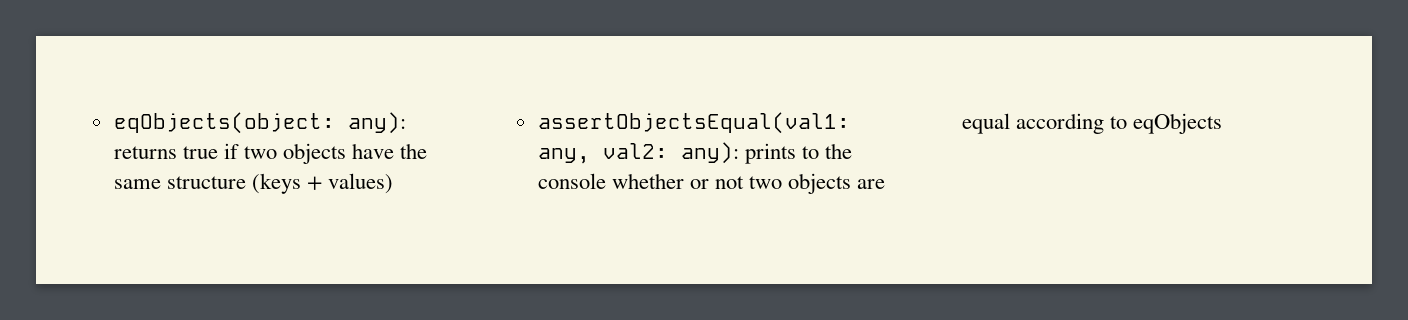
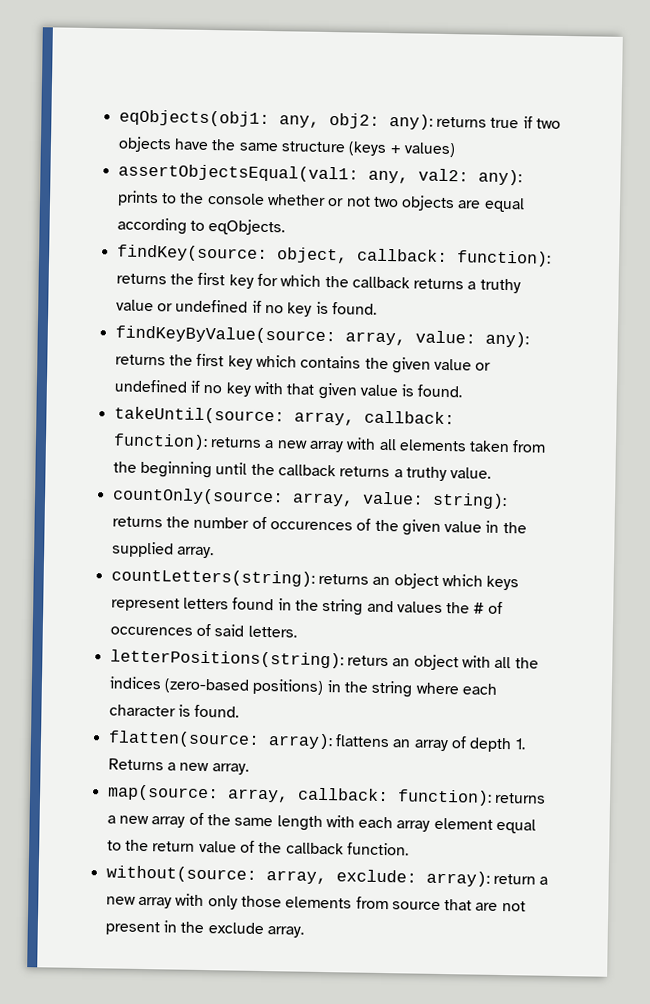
[113,112,335,134] eqObjects(object: -> [118,109,380,129] eqObjects(obj1: any, obj2:
[1132,113,1222,134] eqObjects -> [208,219,286,236] [116,244,551,267] [115,272,521,294] [115,299,377,317] [114,325,529,348] [114,353,492,374] [113,379,463,400] [113,406,455,426] [112,433,547,453] [112,460,492,482] [111,487,507,510] [111,516,527,536] [111,541,214,559] [110,568,520,591] [110,597,503,616] [109,623,297,638] [109,649,539,671] [108,676,497,698] [108,704,240,718] [107,730,526,753] [107,758,249,775] [106,784,546,806] [106,812,537,834] [106,839,409,856] [105,865,549,887] [105,893,526,912] [104,920,304,938] eqObjects. // findKey(source: object, callback: function): returns the first key for which the callback returns a truthy value or undefined if no key is found. // findKeyByValue(source: array, value: any): returns the first key which contains the given value or undefined if no key with that given value is found. // takeUntil(source: array, callback: function): returns a new array with all elements taken from the beginning until the callback returns a truthy value. // countOnly(source: array, value: string): returns the number of occurences of the given value in the supplied array. // countLetters(string): returns an object which keys represent letters found in the string and values the # of occurences of said letters. // letterPositions(string): returs an object with all the indices (zero-based positions) in the string where each character is found. // flatten(source: array): flattens an array of depth 1. Returns a new array. // map(source: array, callback: function): returns a new array of the same length with each array element equal to the return value of the callback function. // without(source: array, exclude: array): return a new array with only those elements from source that are not present in the exclude array.

